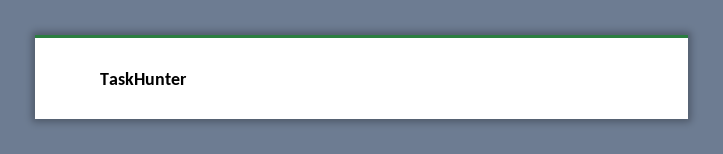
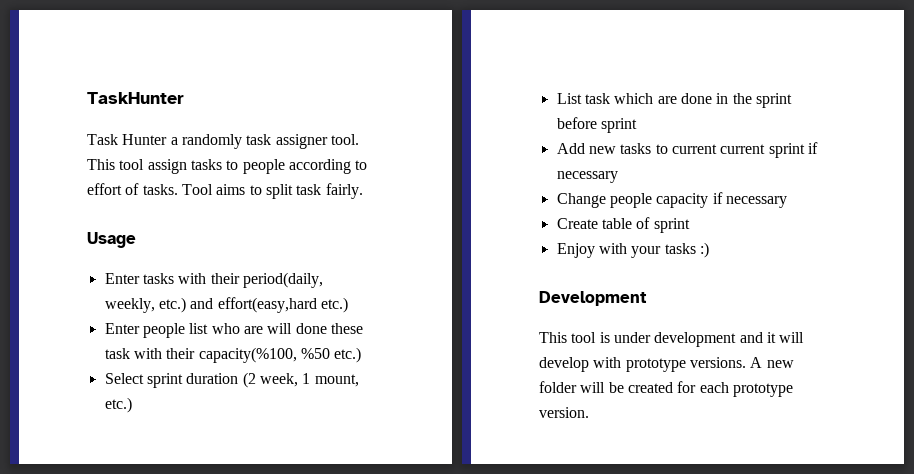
(187, 78) none -> [87,134,359,149] [87,159,368,174] [87,183,363,199] [87,232,136,248] [104,272,323,288] [104,297,348,313] [104,323,363,338] [104,347,362,363] [104,372,359,388] [104,397,132,413] [556,93,792,108] [556,117,637,133] [556,142,818,158] [556,171,618,183] [556,192,787,208] [556,217,690,233] [556,242,709,258] [539,291,647,306] [539,332,805,347] [539,357,794,372] [539,381,793,397] [539,407,589,418] // Task Hunter a randomly task assigner tool. This tool assign tasks to people according to effort of tasks. Tool aims to split task fairly. // Usage // Enter tasks with their period(daily, weekly, etc.) and effort(easy,hard etc.) // Enter people list who are will done these task with their capacity(%100, %50 etc.) // Select sprint duration (2 week, 1 mount, etc.) // List task which are done in the sprint before sprint // Add new tasks to current current sprint if necessary // Change people capacity if necessary // Create table of sprint // Enjoy with your tasks :) // Development // This tool is under development and it will develop with prototype versions. A new folder will be created for each prototype version.

